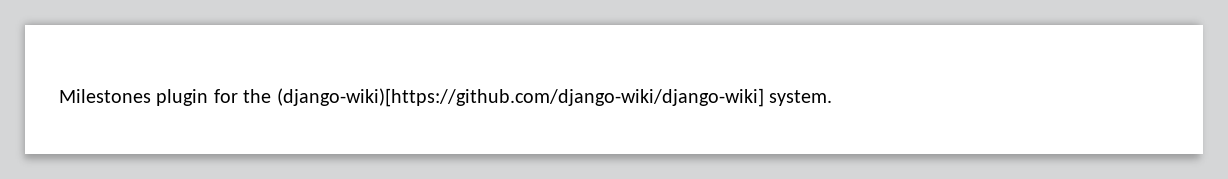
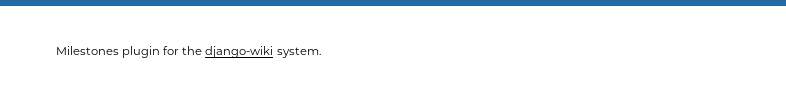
[276,88,764,107] (django-wiki)[https://github.com/django-wiki/django-wiki] -> [205,46,274,58] django-wiki

